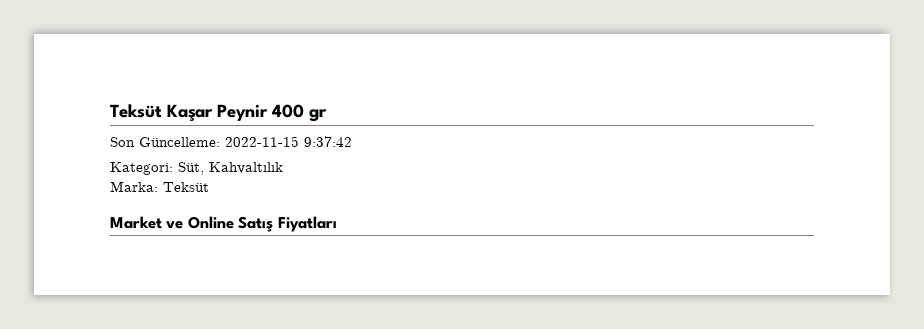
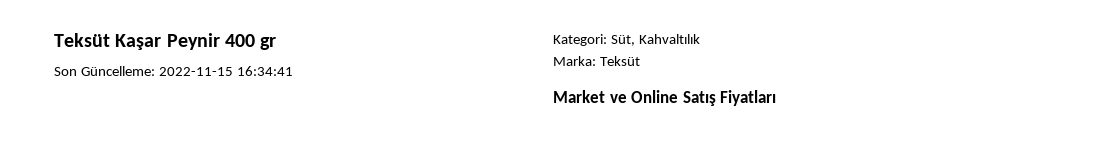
[304,136,352,147] 9:37:42 -> [236,66,293,76] 16:34:41

